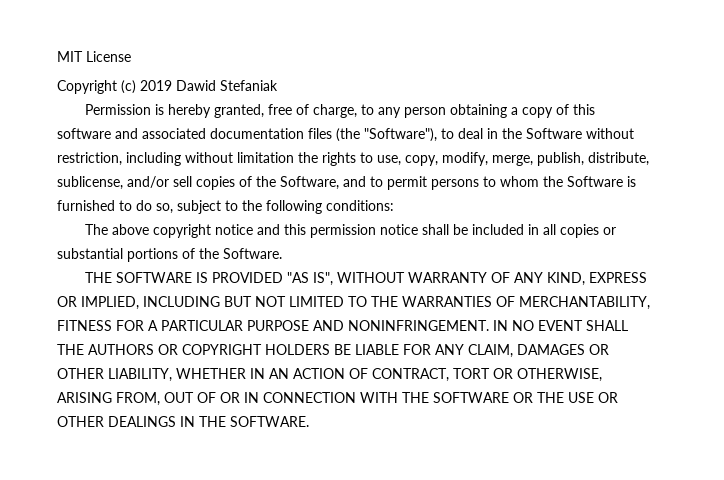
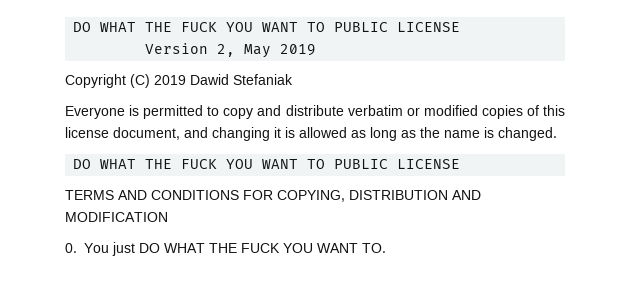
[57,51,131,62] MIT License -> [73,22,461,32] [145,43,317,58] DO WHAT THE FUCK YOU WANT TO PUBLIC LICENSE // Version 2, May 2019
[121,80,136,94] (c) -> [130,74,150,88] (C)
[85,104,596,118] [57,128,634,142] [57,152,649,166] [57,176,636,190] [57,200,394,214] [85,224,617,238] [57,248,282,262] [85,272,648,286] [57,296,650,310] [57,320,628,331] [57,344,609,358] [57,368,602,382] [57,392,618,406] [57,416,309,427] Permission is hereby granted, free of charge, to any person obtaining a copy of this software and associated documentation files (the "Software"), to deal in the Software without restriction, including without limitation the rights to use, copy, modify, merge, publish, distribute, sublicense, and/or sell copies of the Software, and to permit persons to whom the Software is furnished to do so, subject to the following conditions: // The above copyright notice and this permission notice shall be included in all copies or substantial portions of the Software. // THE SOFTWARE IS PROVIDED "AS IS", WITHOUT WARRANTY OF ANY KIND, EXPRESS OR IMPLIED, INCLUDING BUT NOT LIMITED TO THE WARRANTIES OF MERCHANTABILITY, FITNESS FOR A PARTICULAR PURPOSE AND NONINFRINGEMENT. IN NO EVENT SHALL THE AUTHORS OR COPYRIGHT HOLDERS BE LIABLE FOR ANY CLAIM, DAMAGES OR OTHER LIABILITY, WHETHER IN AN ACTION OF CONTRACT, TORT OR OTHERWISE, ARISING FROM, OUT OF OR IN CONNECTION WITH THE SOFTWARE OR THE USE OR OTHER DEALINGS IN THE SOFTWARE. -> [65,105,565,119] [65,127,557,141] [73,159,461,169] [65,190,481,202] [65,212,168,222] [65,242,386,256] Everyone is permitted to copy and distribute verbatim or modified copies of this license document, and changing it is allowed as long as the name is changed. // DO WHAT THE FUCK YOU WANT TO PUBLIC LICENSE // TERMS AND CONDITIONS FOR COPYING, DISTRIBUTION AND MODIFICATION // 0. You just DO WHAT THE FUCK YOU WANT TO.

